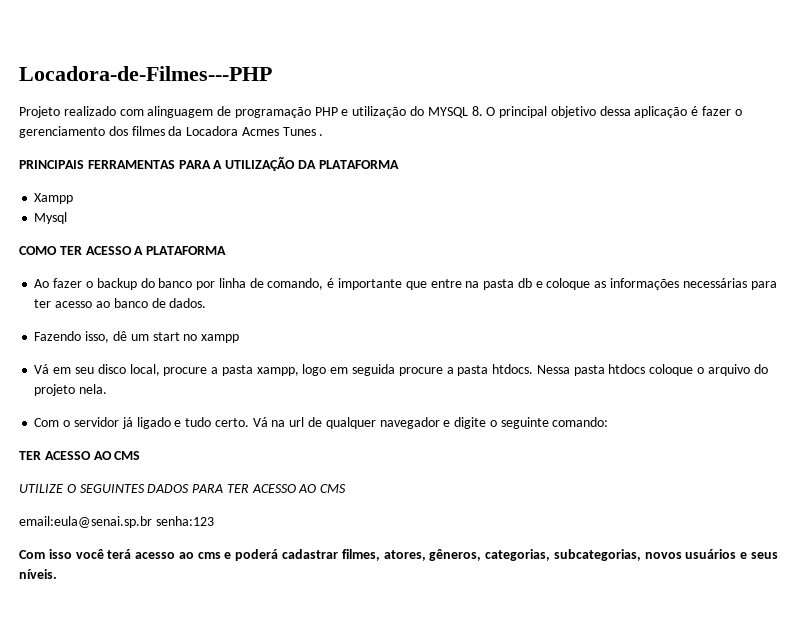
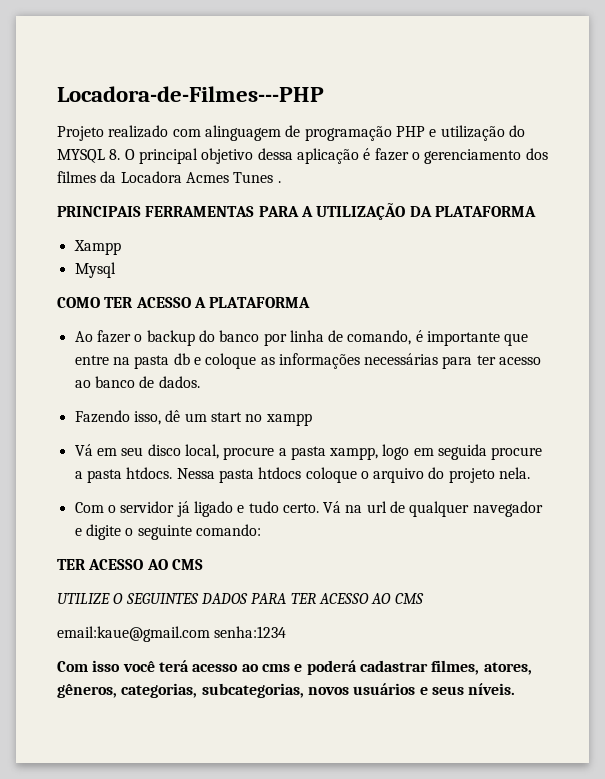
[19,516,214,528] email:eula@senai.sp.br senha:123 -> [57,626,287,642] email:kaue@gmail.com senha:1234

